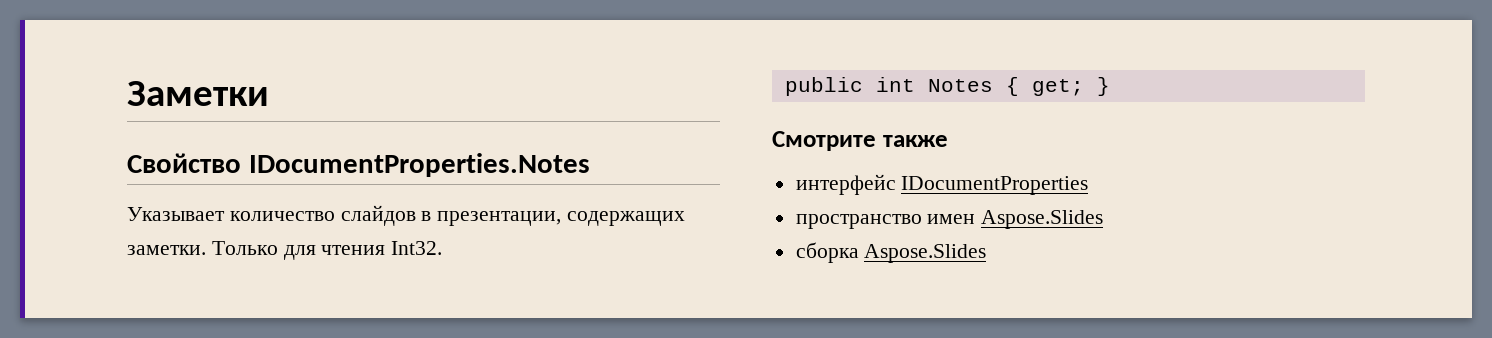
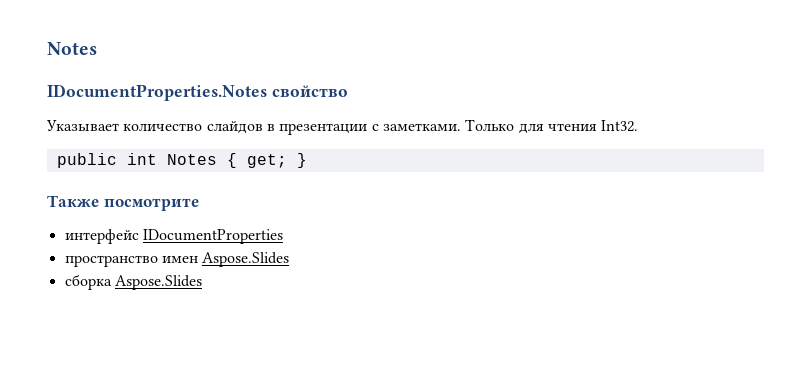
[127,81,269,106] [127,153,241,173] Заметки // Свойство -> [47,42,97,55] Notes //
(590, 165) none -> [271,85,348,97] свойство
[437,211,686,226] [127,245,206,255] презентации, содержащих заметки. -> [279,123,461,135] презентации с заметками.
[772,131,948,151] Смотрите также -> [47,195,199,211] Также посмотрите

